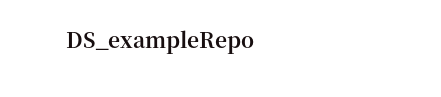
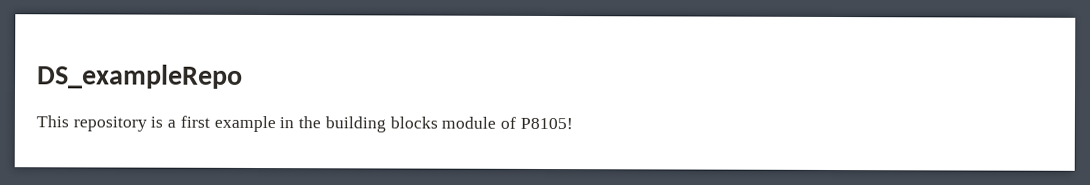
(254, 42) none -> [36,115,573,133] // This repository is a first example in the building blocks module of P8105!

